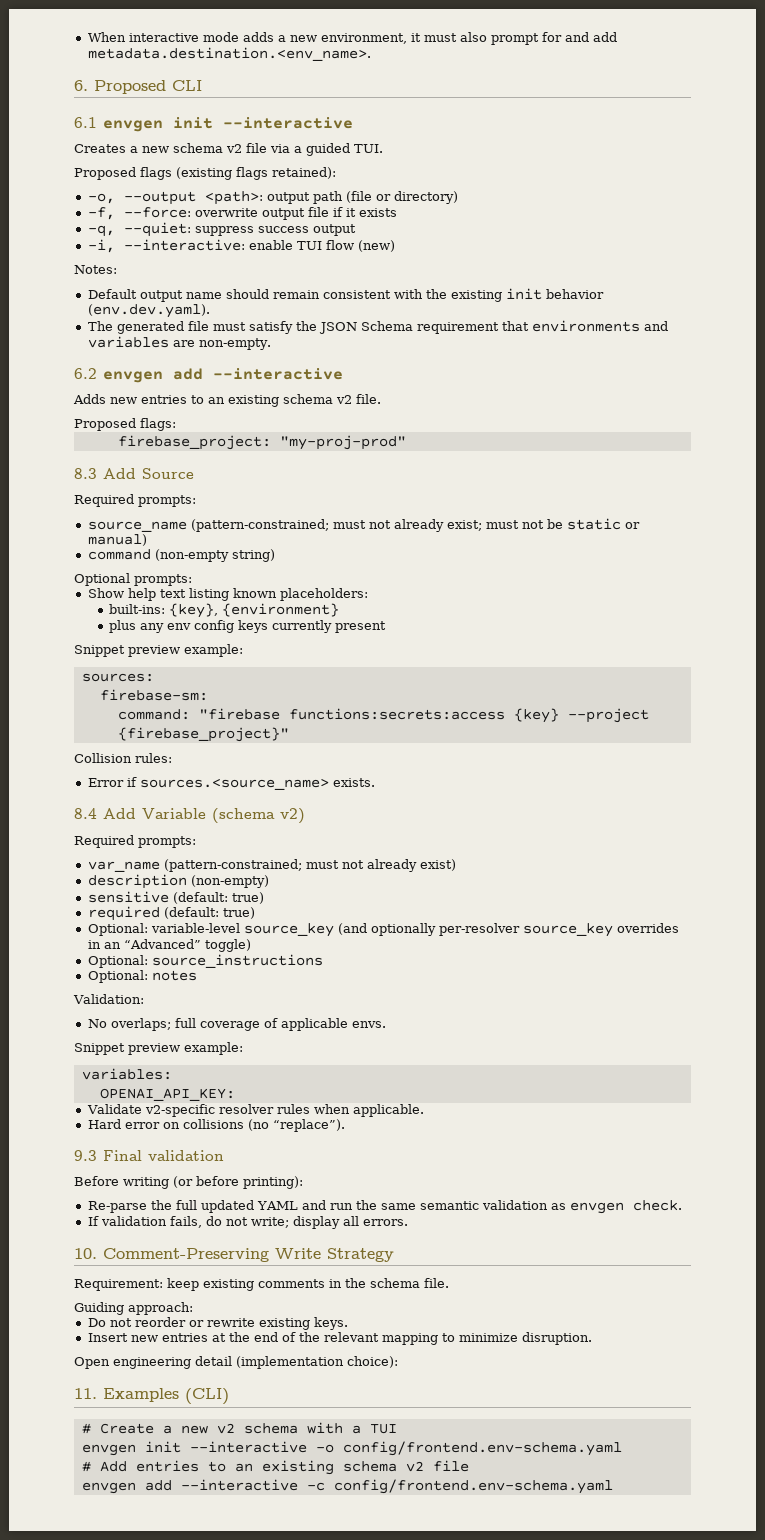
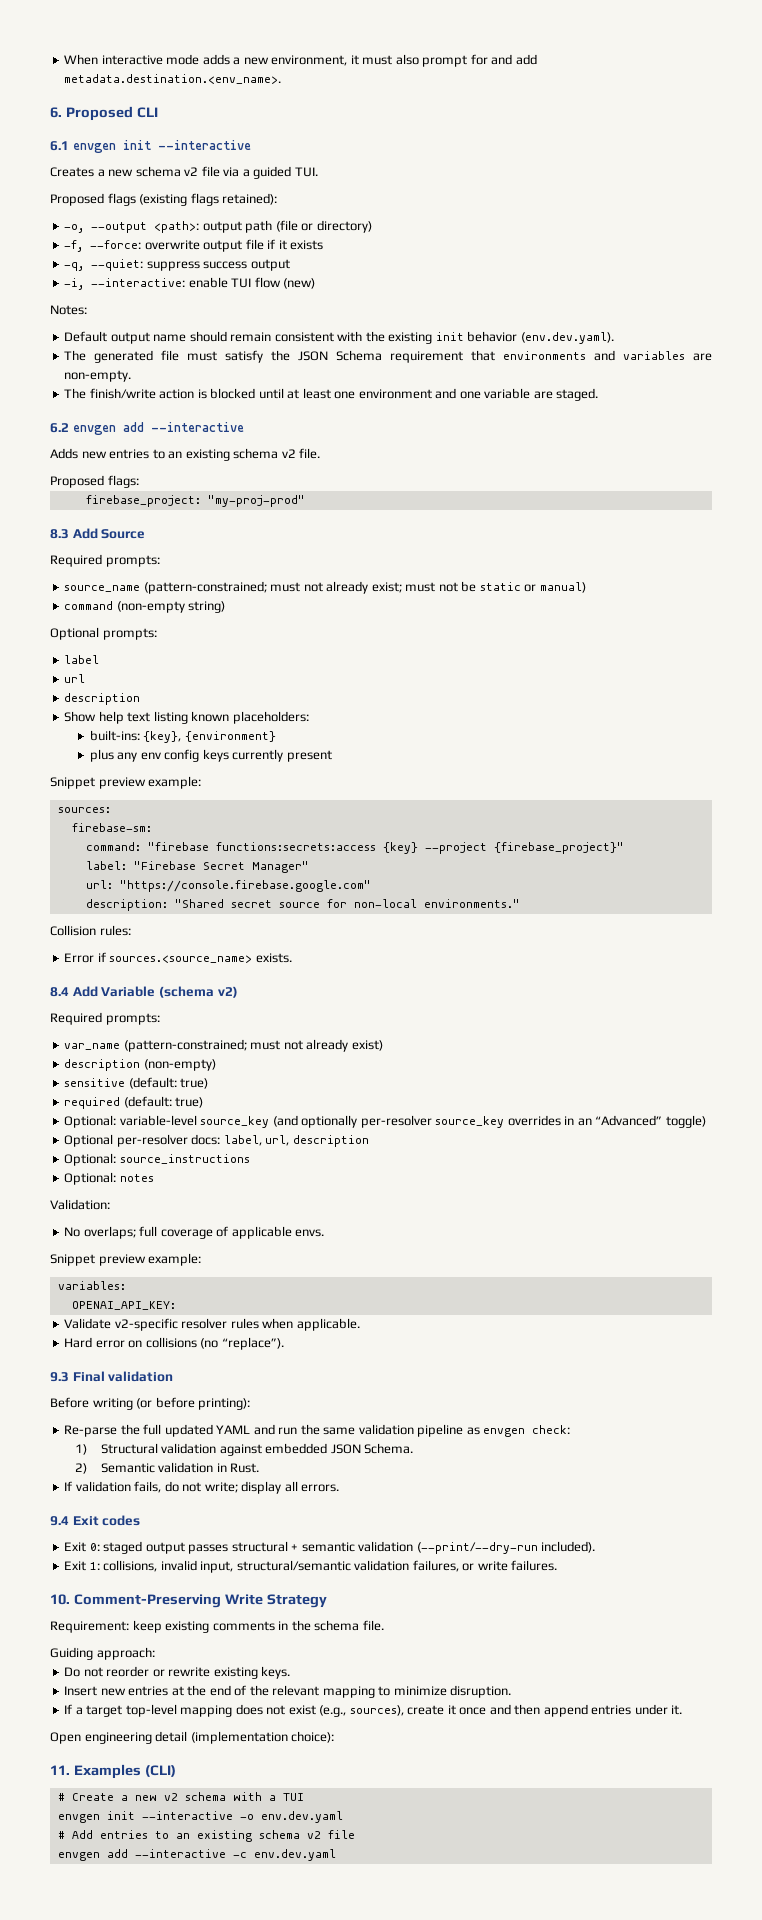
(271, 344) none -> [64,388,599,401] // The finish/write action is blocked until at least one environment and one variable are staged.
(192, 580) none -> [64,655,100,664] [64,674,86,683] [64,693,141,705] // label // url // description
(289, 734) none -> [85,861,309,873] [85,880,371,892] [85,899,520,911] // label: "Firebase Secret Manager" // url: "https://console.firebase.google.com" // description: "Shared secret source for non-local environments."
(251, 945) none -> [64,1134,369,1147] // Optional per-resolver docs: label, url, description
[419,1200,682,1214] semantic validation as envgen check. -> [358,1424,571,1437] [75,1443,414,1456] [75,1462,260,1474] validation pipeline as envgen check: // 1) Structural validation against embedded JSON Schema. // 2) Semantic validation in Rust.
(408, 1222) none -> [50,1515,141,1526] [64,1541,596,1554] [64,1560,558,1573] // 9.4 Exit codes // Exit 0: staged output passes structural + semantic validation (--print/--dry-run included). // Exit 1: collisions, invalid input, structural/semantic validation failures, or write failures.
(592, 1338) none -> [64,1704,683,1717] // If a target top-level mapping does not exist (e.g., sources), create it once and then append entries under it.
[342,1441,622,1456] config/frontend.env-schema.yaml -> [260,1811,343,1823] env.dev.yaml
[333,1479,613,1494] config/frontend.env-schema.yaml -> [253,1849,336,1861] env.dev.yaml

